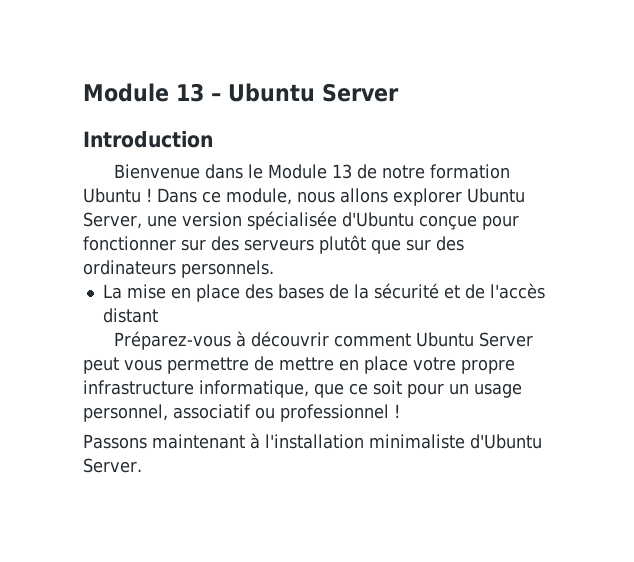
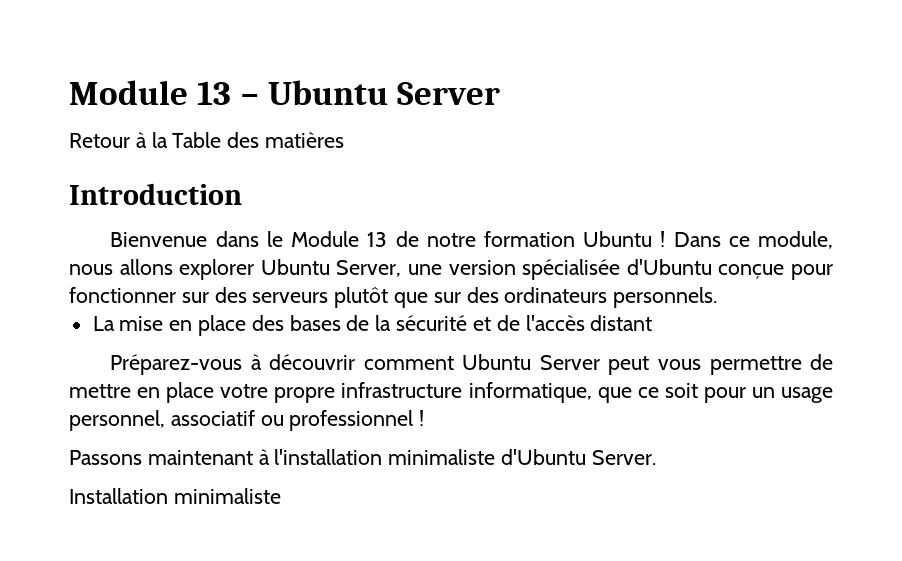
(399, 92) none -> [69,132,345,148] // Retour à la Table des matières
(142, 465) none -> [69,488,281,504] // Installation minimaliste

